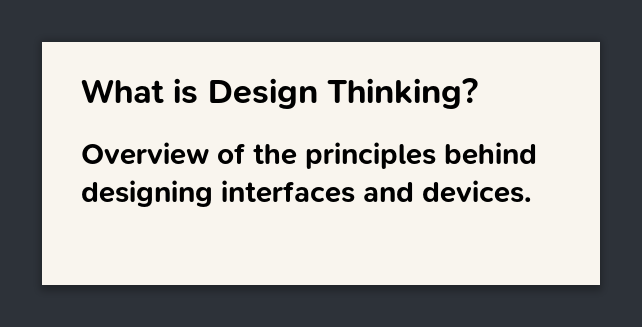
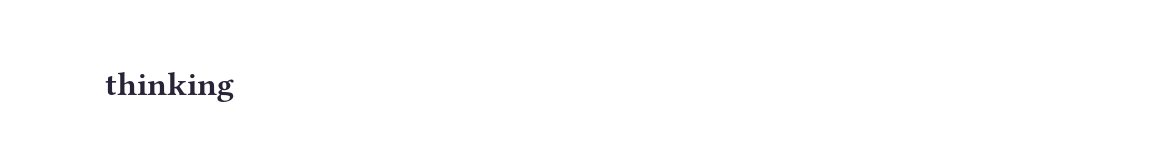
[81,78,478,109] [81,142,537,169] [81,180,532,207] What is Design Thinking? // Overview of the principles behind designing interfaces and devices. -> [105,72,234,102] thinking

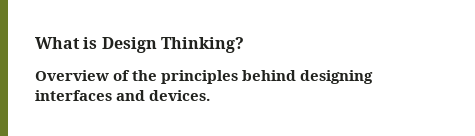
[105,72,234,102] thinking -> [35,37,244,53] [35,70,374,84] [35,90,211,101] What is Design Thinking? // Overview of the principles behind designing interfaces and devices.

